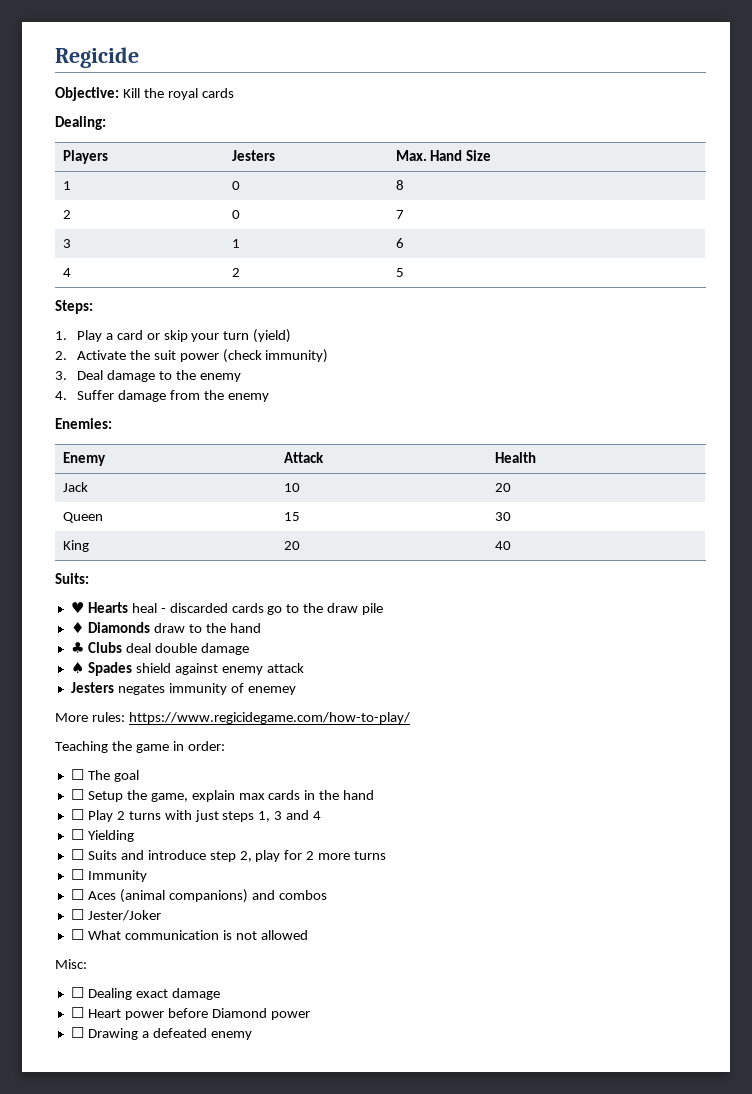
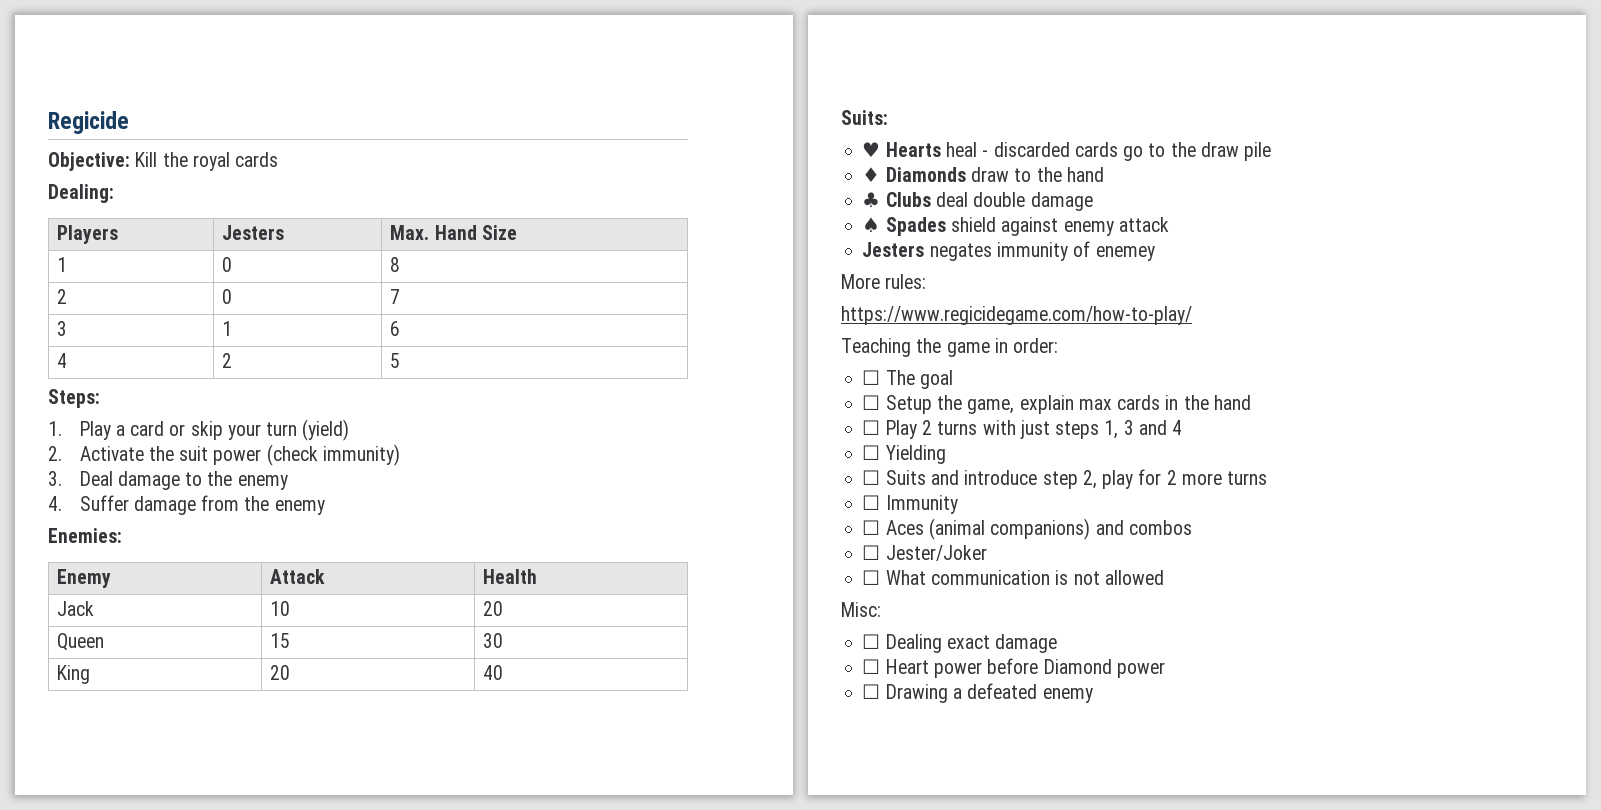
(125, 717) none -> (927, 281) //

